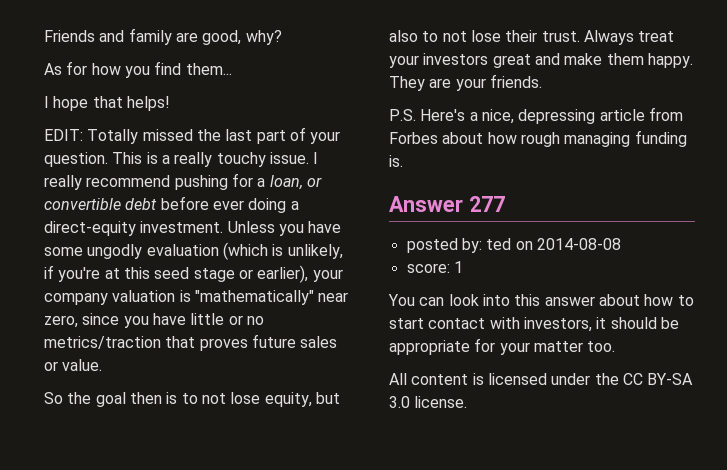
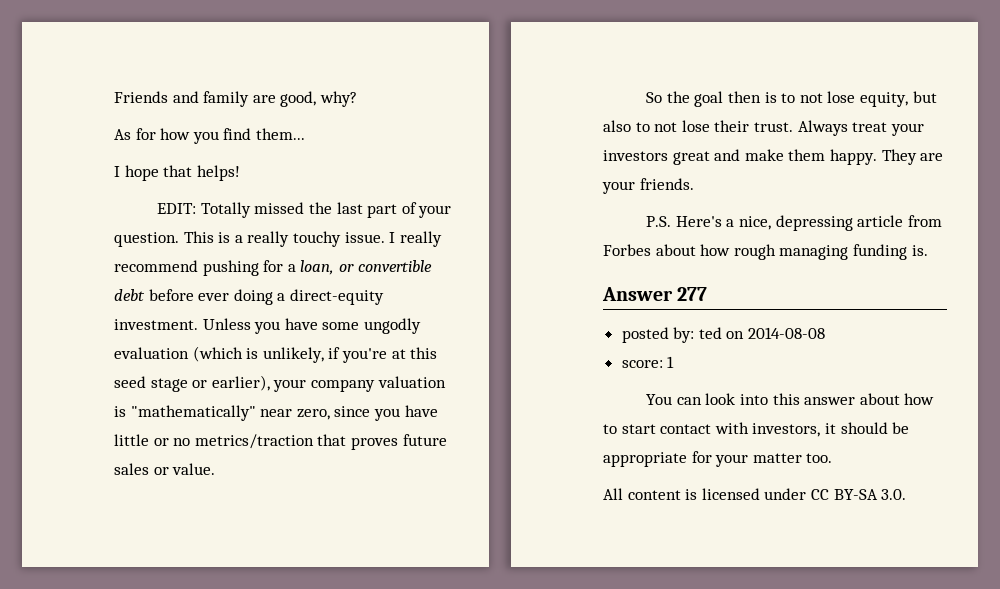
[594,373,619,385] the -> (807, 494) none
[389,396,468,408] 3.0 license. -> [881,489,907,500] 3.0.

